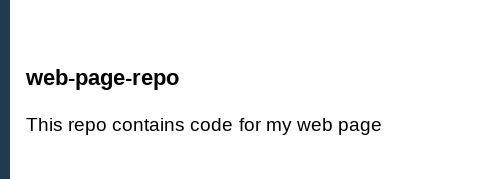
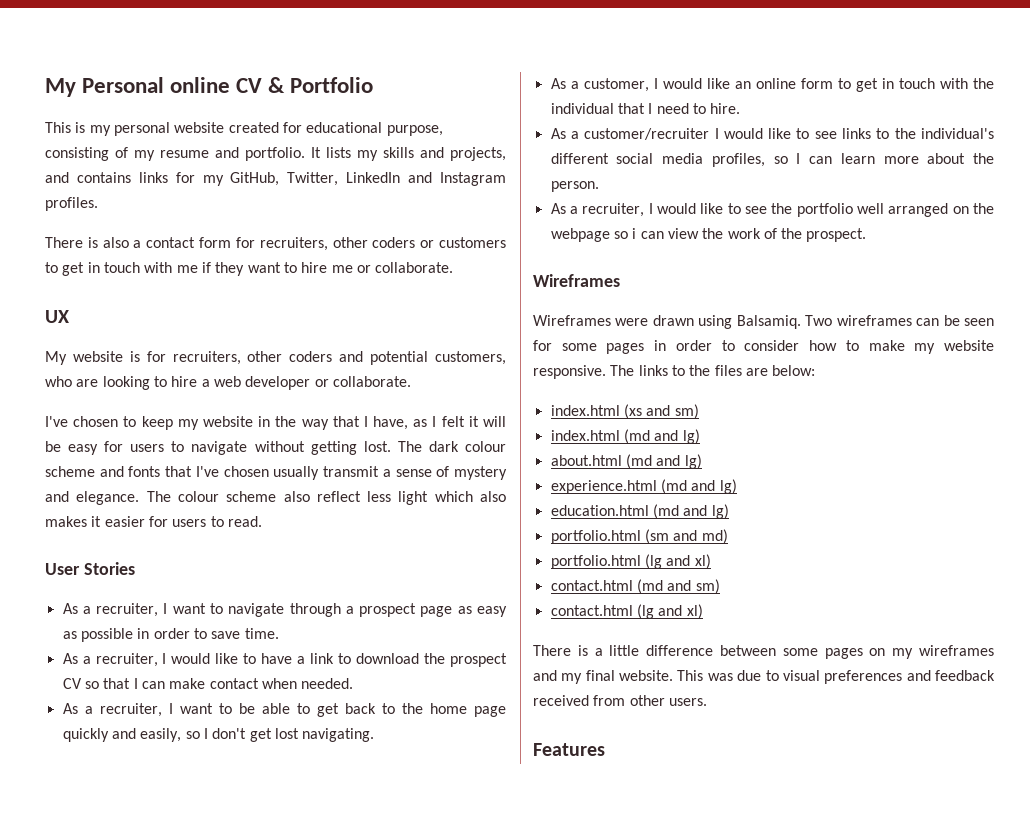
[25,69,179,90] [26,118,382,135] web-page-repo // This repo contains code for my web page -> [45,77,374,97] [45,122,443,136] [45,147,506,161] [45,172,507,186] [45,197,98,211] [45,237,506,251] [45,262,454,276] [45,310,69,323] [45,351,507,365] [45,376,411,390] [45,416,506,430] [45,441,507,455] [45,466,508,480] [45,491,507,505] [45,516,262,527] [45,562,135,575] [62,603,508,617] [62,628,279,642] [62,653,507,667] [62,678,354,689] [62,703,506,717] [62,728,375,742] [550,78,994,92] [550,103,741,114] [550,128,994,140] [550,153,994,167] [550,181,599,192] [550,203,994,217] [550,228,867,242] [533,274,620,287] [533,315,995,329] [533,340,995,354] [533,365,816,379] [550,404,699,419] [550,429,700,444] [550,454,702,469] [550,479,737,494] [550,504,729,519] [550,529,728,544] [550,554,711,569] [550,579,720,594] [550,604,703,619] [533,645,994,659] [533,670,996,684] [533,695,707,706] [533,743,605,756] My Personal online CV & Portfolio // This is my personal website created for educational purpose, consisting of my resume and portfolio. It lists my skills and projects, and contains links for my GitHub, Twitter, LinkedIn and Instagram profiles. // There is also a contact form for recruiters, other coders or customers to get in touch with me if they want to hire me or collaborate. // UX // My website is for recruiters, other coders and potential customers, who are looking to hire a web developer or collaborate. // I've chosen to keep my website in the way that I have, as I felt it will be easy for users to navigate without getting lost. The dark colour scheme and fonts that I've chosen usually transmit a sense of mystery and elegance. The colour scheme also reflect less light which also makes it easier for users to read. // User Stories // As a recruiter, I want to navigate through a prospect page as easy as possible in order to save time. // As a recruiter, I would like to have a link to download the prospect CV so that I can make contact when needed. // As a recruiter, I want to be able to get back to the home page quickly and easily, so I don't get lost navigating. // As a customer, I would like an online form to get in touch with the individual that I need to hire. // As a customer/recruiter I would like to see links to the individual's different social media profiles, so I can learn more about the person. // As a recruiter, I would like to see the portfolio well arranged on the webpage so i can view the work of the prospect. // Wireframes // Wireframes were drawn using Balsamiq. Two wireframes can be seen for some pages in order to consider how to make my website responsive. The links to the files are below: // index.html (xs and sm) // index.html (md and lg) // about.html (md and lg) // experience.html (md and lg) // education.html (md and lg) // portfolio.html (sm and md) // portfolio.html (lg and xl) // contact.html (md and sm) // contact.html (lg and xl) // There is a little difference between some pages on my wireframes and my final website. This was due to visual preferences and feedback received from other users. // Features

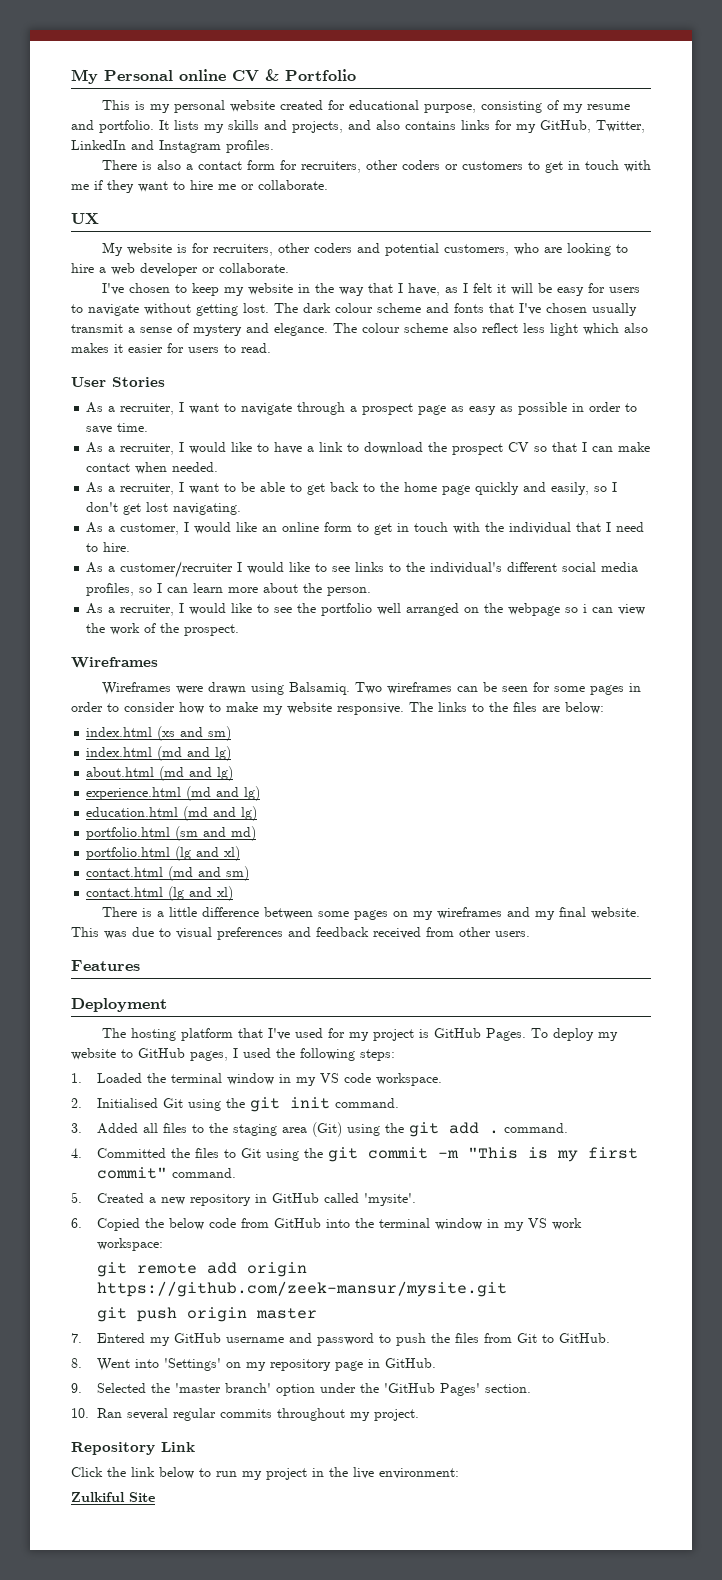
(69, 177) none -> [376,120,400,130] also
(605, 749) none -> [71,998,167,1012] [101,1028,618,1041] [71,1048,395,1061] [71,1073,443,1086] [71,1097,400,1112] [71,1122,569,1137] [71,1147,639,1162] [97,1167,237,1179] [71,1192,417,1206] [71,1218,583,1231] [97,1238,164,1251] [97,1262,308,1277] [97,1281,508,1297] [97,1307,318,1322] [71,1333,611,1346] [71,1358,437,1371] [71,1383,532,1396] [71,1408,420,1421] [71,1442,195,1455] [71,1467,459,1480] [71,1492,155,1502] // Deployment // The hosting platform that I've used for my project is GitHub Pages. To deploy my website to GitHub pages, I used the following steps: // 1. Loaded the terminal window in my VS code workspace. // 2. Initialised Git using the git init command. // 3. Added all files to the staging area (Git) using the git add . command. // 4. Committed the files to Git using the git commit -m "This is my first commit" command. // 5. Created a new repository in GitHub called 'mysite'. // 6. Copied the below code from GitHub into the terminal window in my VS work workspace: // git remote add origin https://github.com/zeek-mansur/mysite.git // git push origin master // 7. Entered my GitHub username and password to push the files from Git to GitHub. // 8. Went into 'Settings' on my repository page in GitHub. // 9. Selected the 'master branch' option under the 'GitHub Pages' section. // 10. Ran several regular commits throughout my project. // Repository Link // Click the link below to run my project in the live environment: // Zulkiful Site

